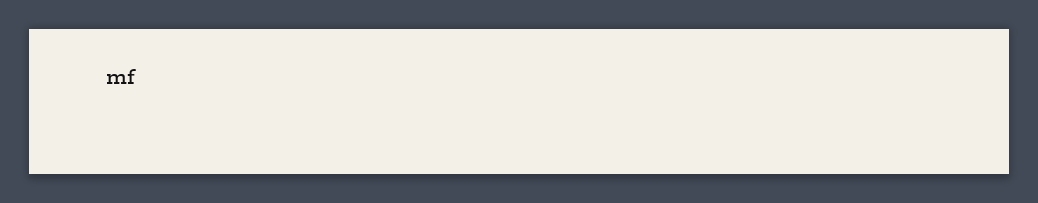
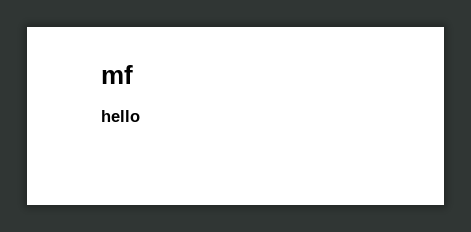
(136, 76) none -> [101,110,140,122] // hello

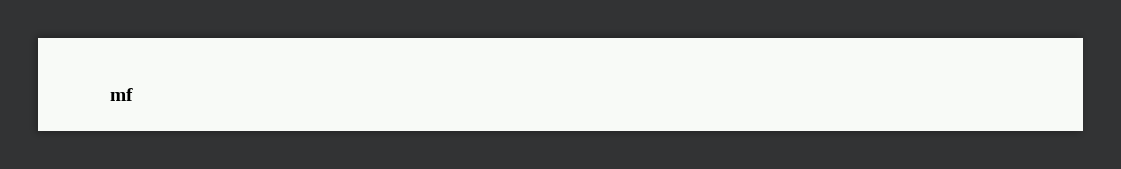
[101,110,140,122] // hello -> (133, 94) none

